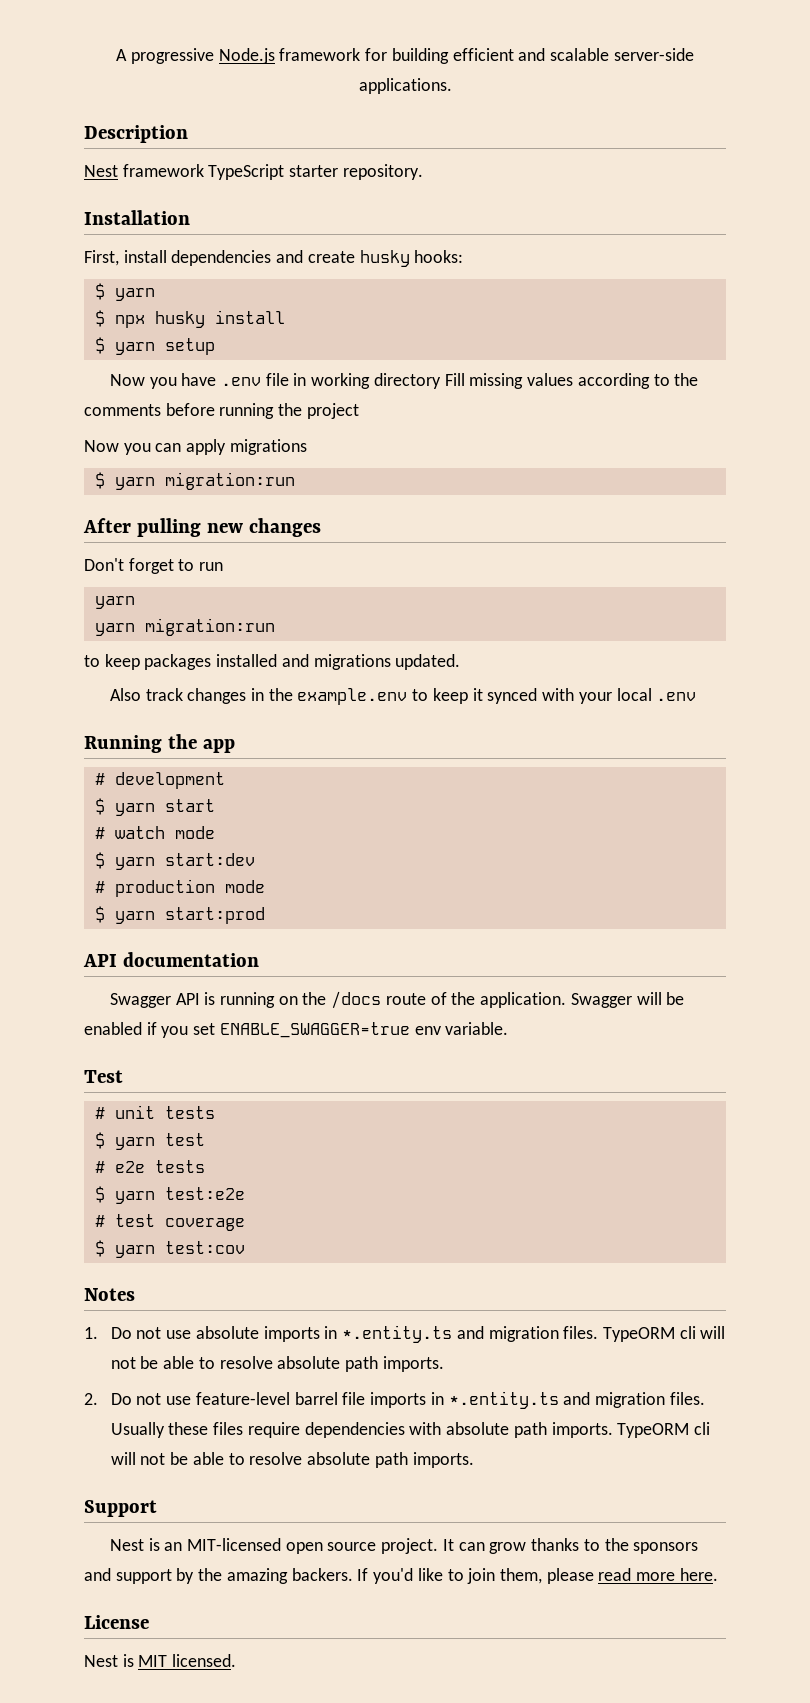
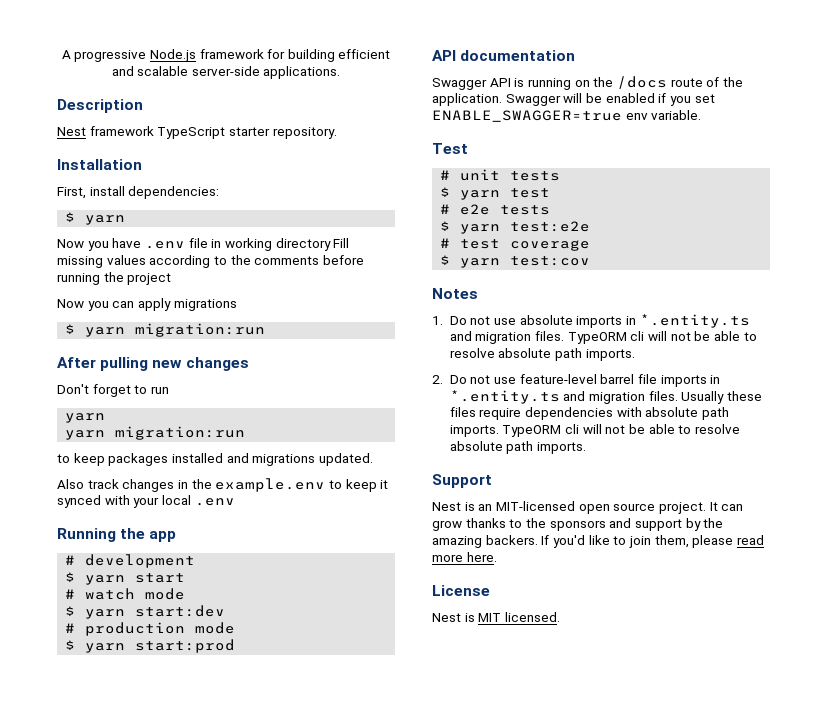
[171,250,464,267] [94,283,155,301] [94,310,285,328] [94,337,215,355] dependencies and create husky hooks: // $ yarn // $ npx husky install // $ yarn setup -> [128,186,220,199] [65,212,126,225] dependencies: // $ yarn

